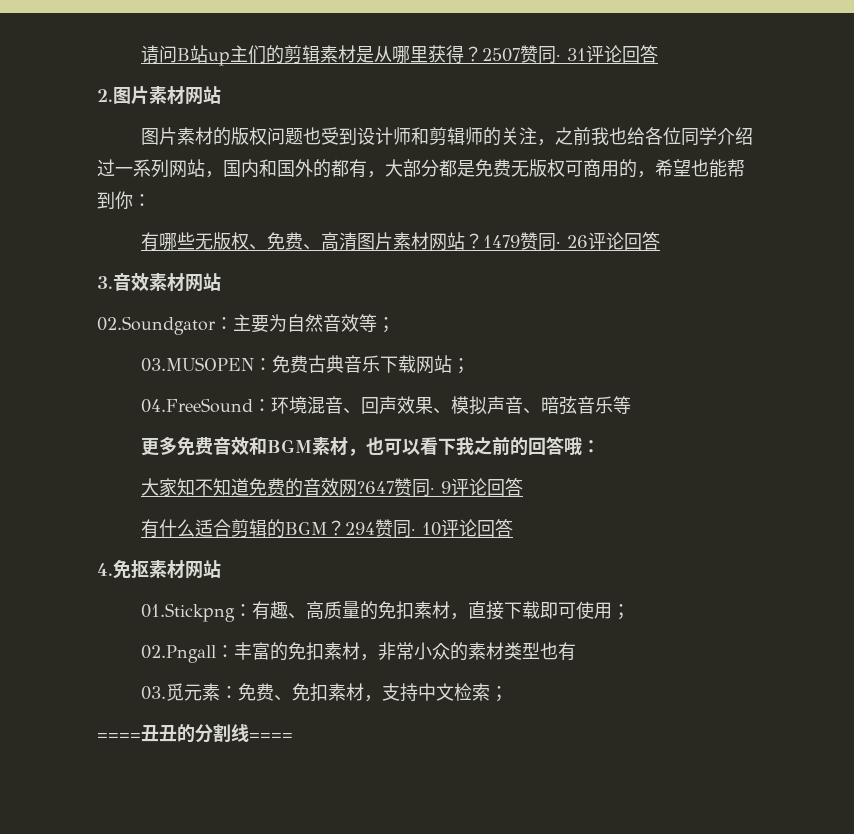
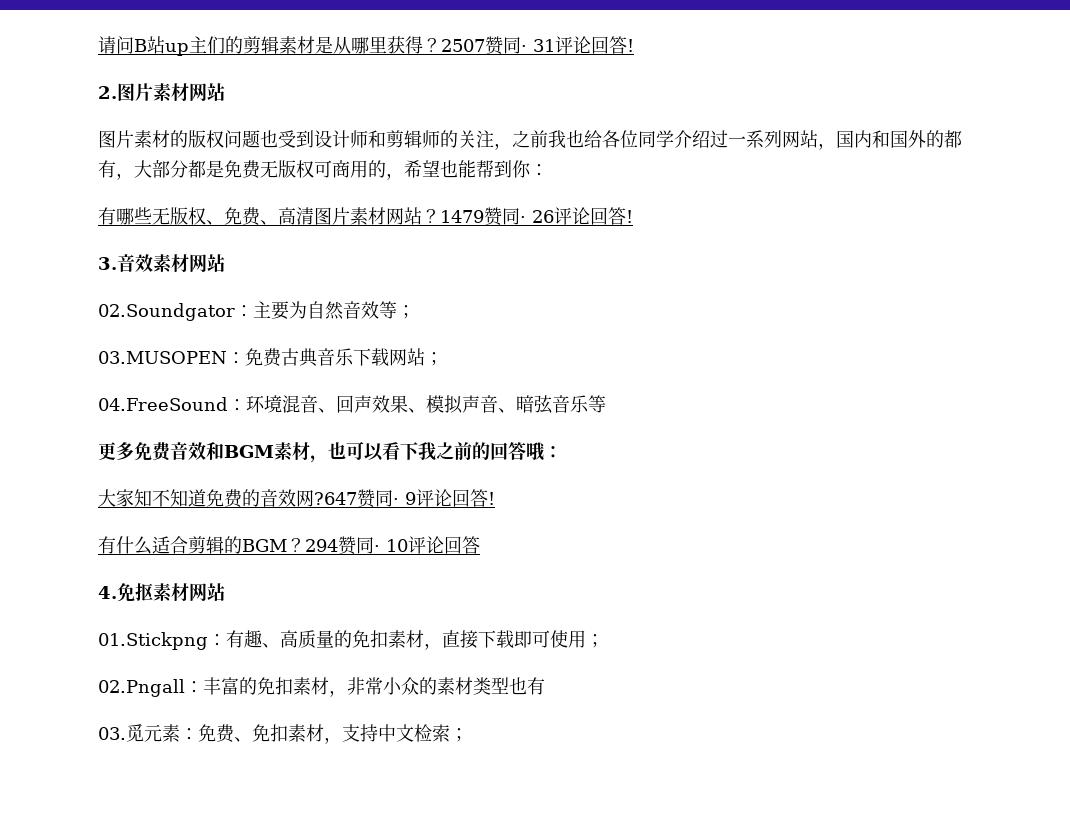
(659, 54) none -> [627,39,634,52] !
(661, 241) none -> [626,210,633,223] !
(524, 487) none -> [488,492,495,505] !
[97,724,293,743] // ====丑丑的分割线==== -> (468, 735) none

